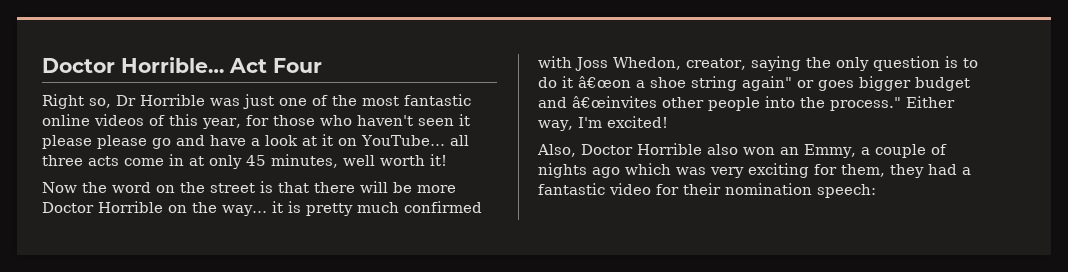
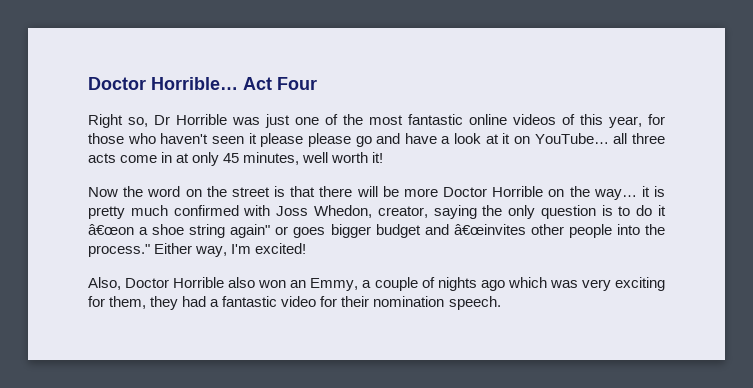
[817,184,876,198] speech: -> [448,296,501,310] speech.

